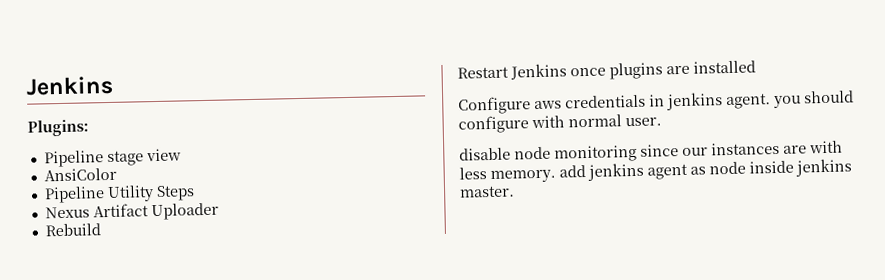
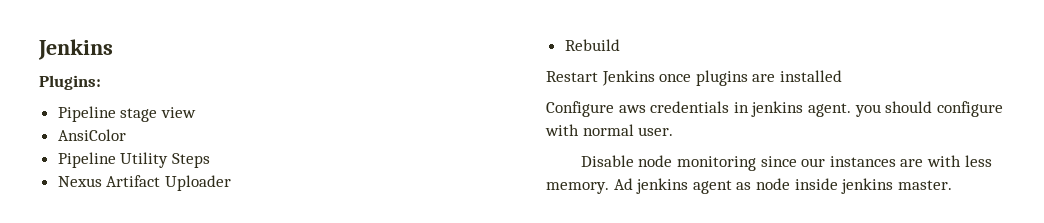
[459,147,511,161] disable -> [580,155,634,167] Disable
[559,165,586,178] add -> [613,178,633,190] Ad

